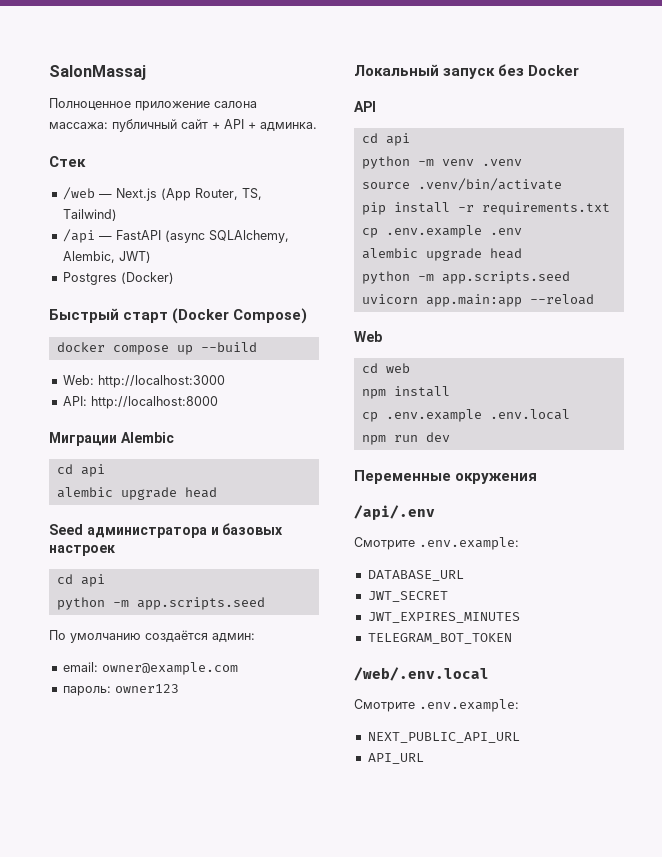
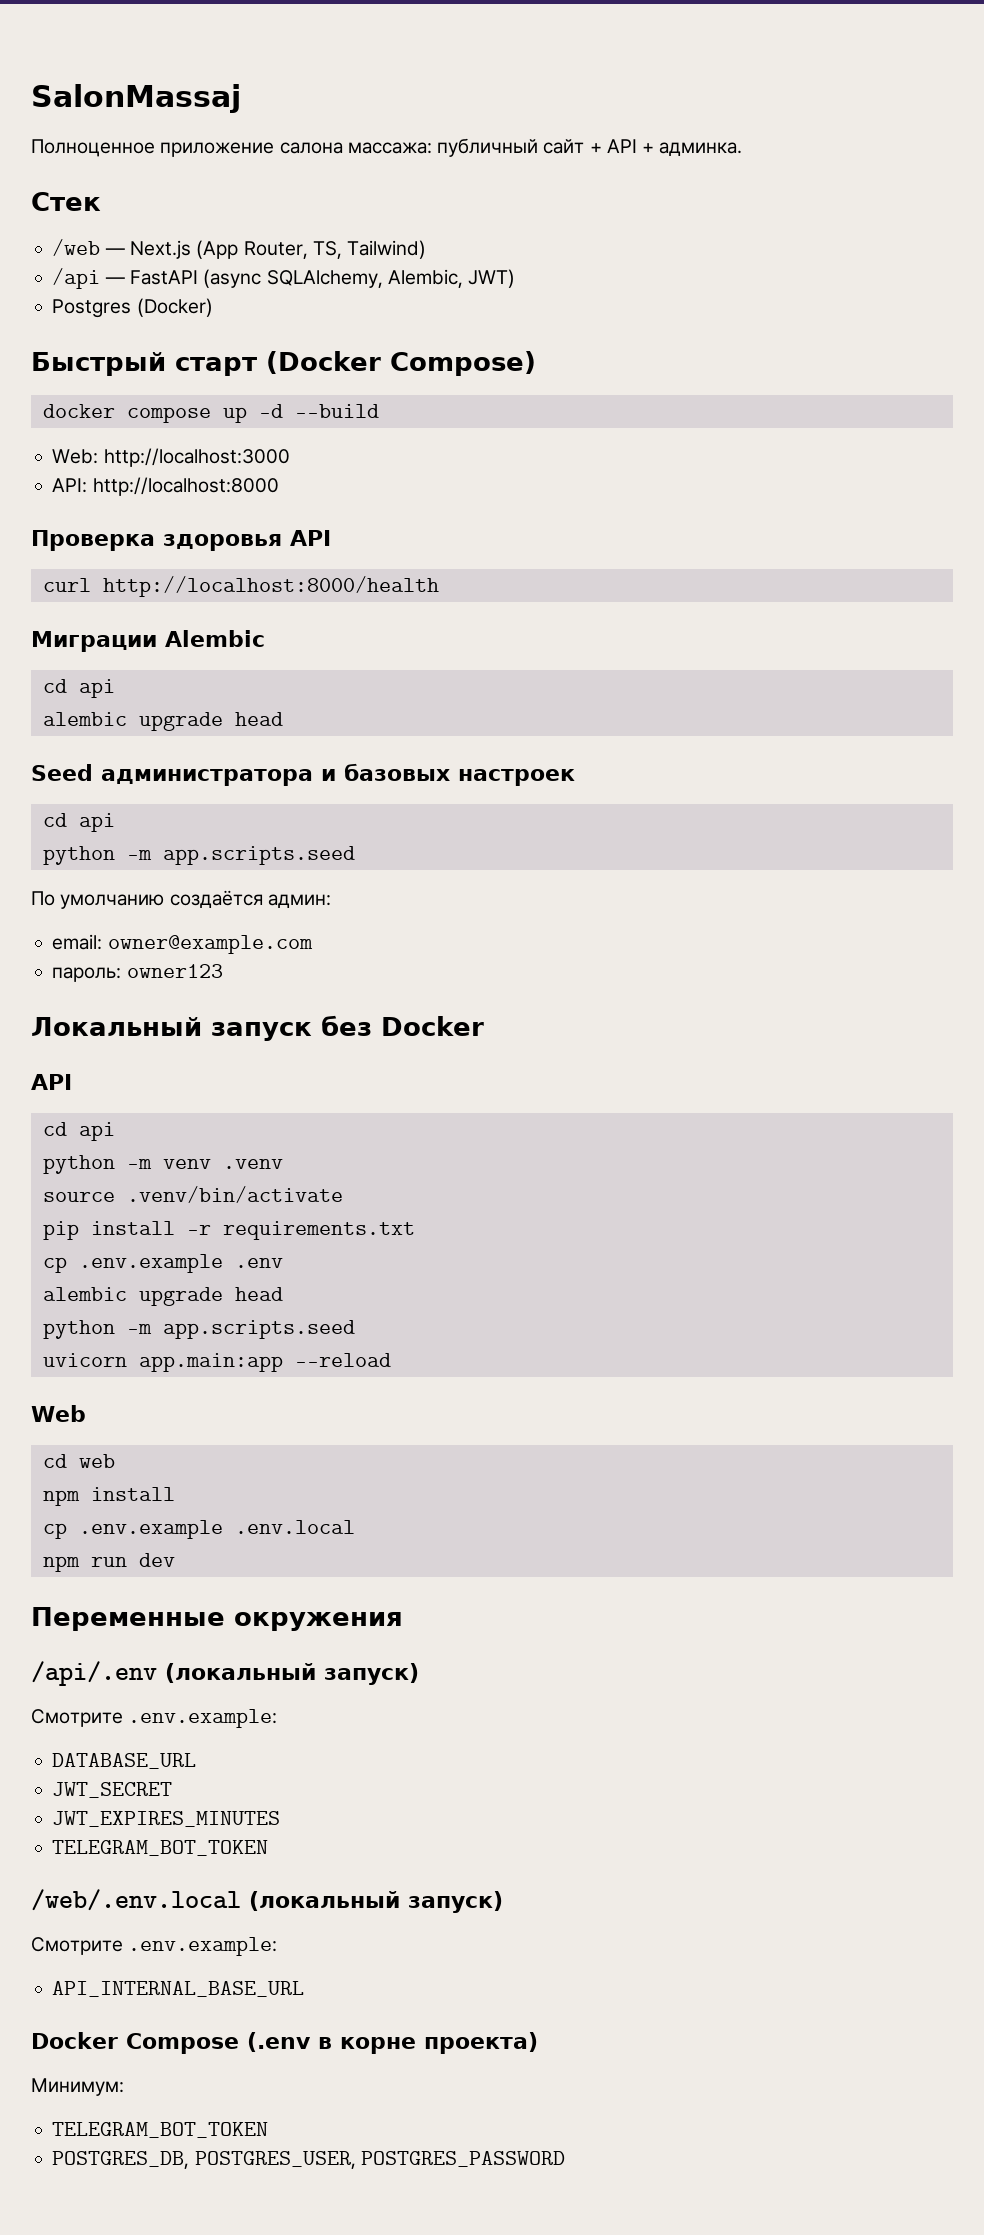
(193, 350) none -> [258,404,283,418] -d
(218, 402) none -> [31,530,331,551] [42,576,439,597] // Проверка здоровья API // curl http://localhost:8000/health
(435, 512) none -> [165,1663,419,1685] (локальный запуск)
[354,699,519,712] [367,732,520,743] [367,753,424,764] // Смотрите .env.example: // NEXT_PUBLIC_API_URL // API_URL -> [249,1891,503,1913] [31,1937,278,1956] [52,1981,305,1997] [31,2032,538,2054] [31,2078,124,2096] [52,2122,269,2138] [52,2151,565,2169] (локальный запуск) // Смотрите .env.example: // API_INTERNAL_BASE_URL // Docker Compose (.env в корне проекта) // Минимум: // TELEGRAM_BOT_TOKEN // POSTGRES_DB, POSTGRES_USER, POSTGRES_PASSWORD

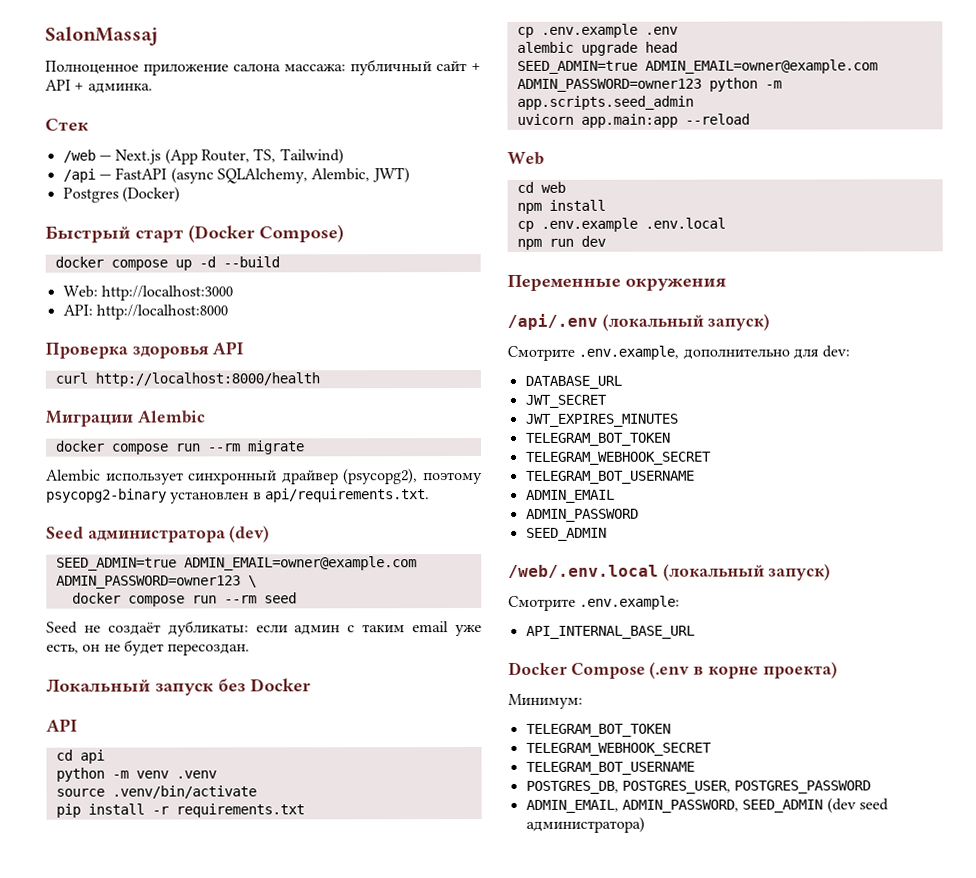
[42,679,115,698] [42,712,283,731] [31,763,575,786] [42,813,115,832] [42,846,355,865] [31,890,331,909] [52,934,313,954] [52,964,223,982] cd api // alembic upgrade head // Seed администратора и базовых настроек // cd api // python -m app.scripts.seed // По умолчанию создаётся админ: // email: owner@example.com // пароль: owner123 -> [55,440,305,455] [46,468,484,485] [46,488,430,504] [46,525,271,543] [55,556,417,571] [55,575,257,589] [71,592,297,607] [46,620,483,637] [46,639,251,656] docker compose run --rm migrate // Alembic использует синхронный драйвер (psycopg2), поэтому psycopg2-binary установлен в api/requirements.txt. // Seed администратора (dev) // SEED_ADMIN=true ADMIN_EMAIL=owner@example.com ADMIN_PASSWORD=owner123 \ // docker compose run --rm seed // Seed не создаёт дубликаты: если админ с таким email уже есть, он не будет пересоздан.
[42,1320,355,1339] python -m app.scripts.seed -> [516,59,878,74] [516,77,782,92] [516,95,694,110] SEED_ADMIN=true ADMIN_EMAIL=owner@example.com ADMIN_PASSWORD=owner123 python -m app.scripts.seed_admin
[128,1709,278,1728] .env.example: -> [578,345,851,360] .env.example, дополнительно для dev:
(269, 1848) none -> [525,451,712,465] [525,470,695,484] [525,489,615,503] [525,508,639,522] [525,527,607,541] // TELEGRAM_WEBHOOK_SECRET // TELEGRAM_BOT_USERNAME // ADMIN_EMAIL // ADMIN_PASSWORD // SEED_ADMIN
(269, 2130) none -> [525,742,712,756] [525,761,695,775] // TELEGRAM_WEBHOOK_SECRET // TELEGRAM_BOT_USERNAME
(565, 2159) none -> [525,797,889,814] [525,816,645,833] // ADMIN_EMAIL, ADMIN_PASSWORD, SEED_ADMIN (dev seed администратора)

